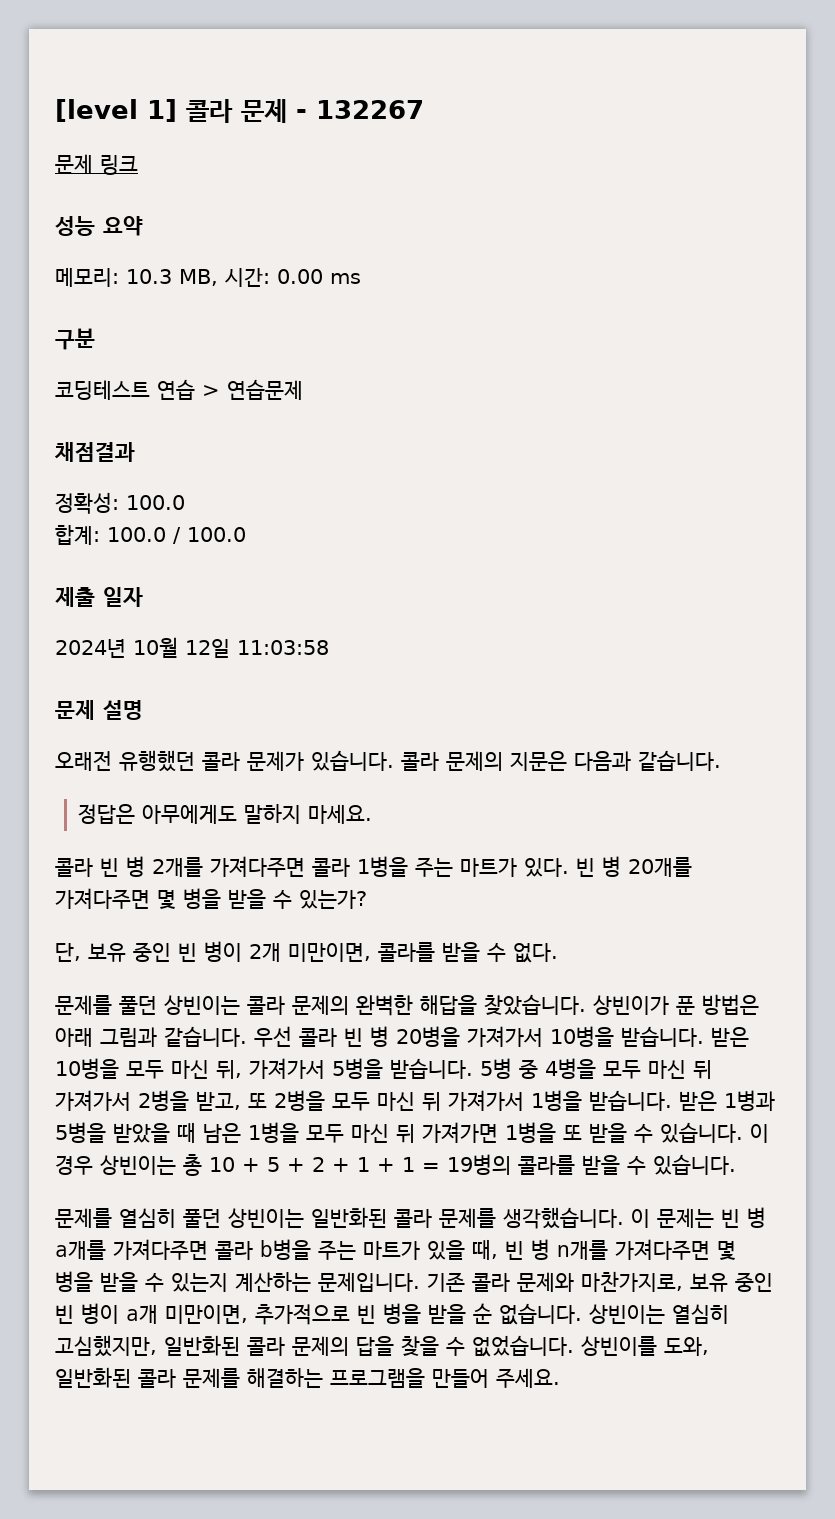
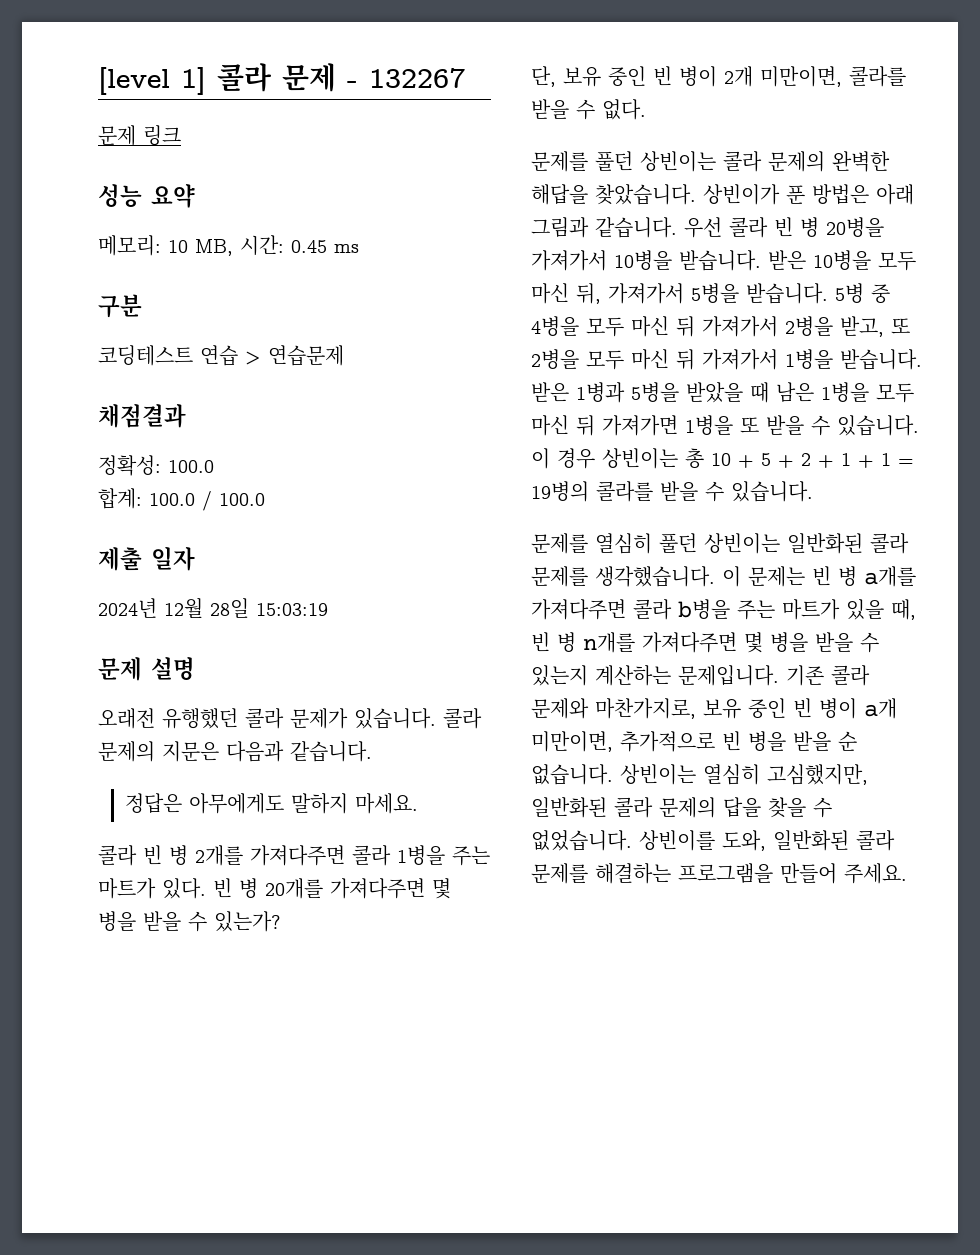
[126,269,172,284] 10.3 -> [168,240,188,253] 10
[277,269,323,284] 0.00 -> [291,240,327,253] 0.45
[133,637,329,658] 10월 12일 11:03:58 -> [164,597,328,618] 12월 28일 15:03:19

